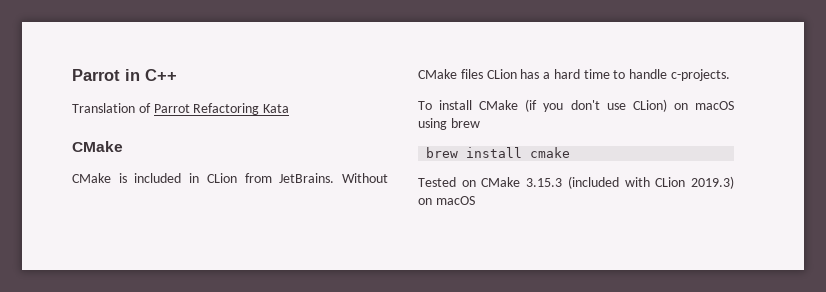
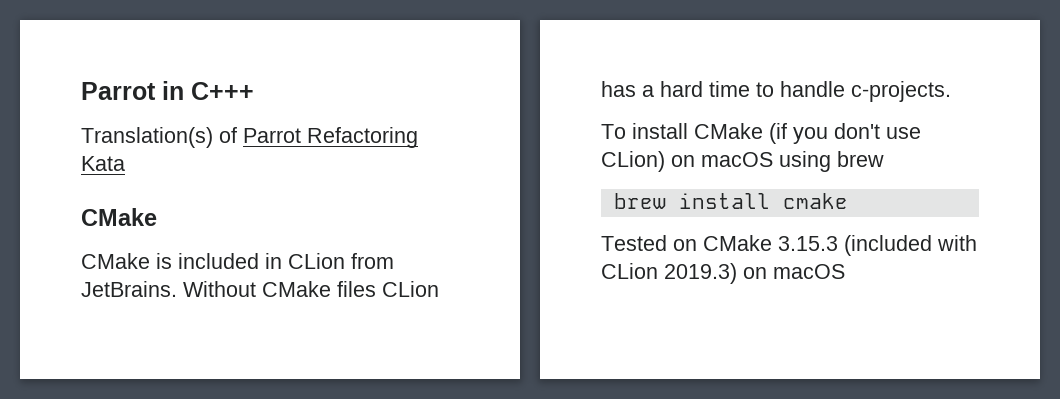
[145,69,177,81] [72,103,135,113] C++ // Translation -> [191,82,254,100] [81,127,213,148] C+++ // Translation(s)

